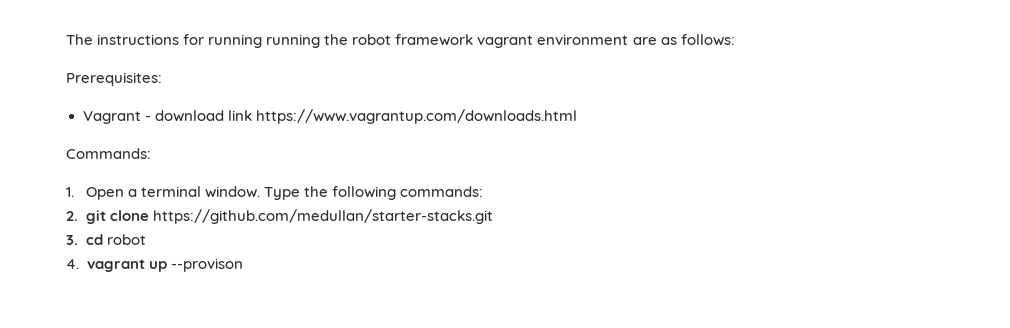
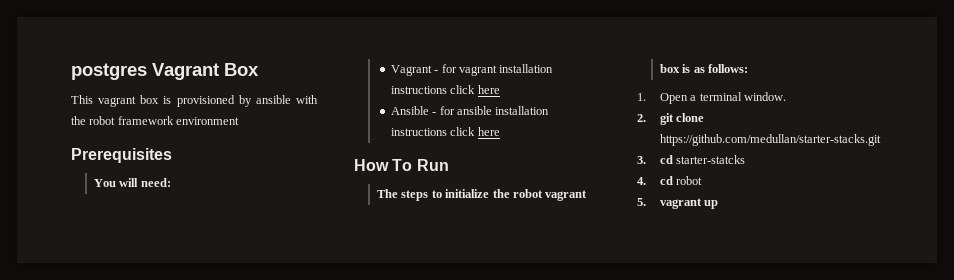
[66,34,321,48] The instructions for running running -> [71,63,259,80] [71,95,318,107] postgres Vagrant Box // This vagrant box is provisioned by ansible with
[477,35,534,48] vagrant -> (174, 120) none
[632,34,735,46] [66,72,162,86] [82,109,577,124] [66,148,151,159] are as follows: // Prerequisites: // Vagrant - download link https://www.vagrantup.com/downloads.html // Commands: -> [71,148,172,163] [94,178,171,187] [390,64,554,76] [390,85,500,94] [390,106,550,115] [390,127,500,136] [354,159,449,171] [377,189,588,201] [660,64,749,73] // Prerequisites // You will need: // Vagrant - for vagrant installation instructions click here // Ansible - for ansible installation instructions click here // How To Run // The steps to initialize the robot vagrant box is as follows:
[263,186,483,200] Type the following commands: -> (787, 96) none
(103, 239) none -> [676,155,746,164] [637,176,674,185] starter-statcks // 4. cd
[66,259,79,269] 4. -> [637,198,646,206] 5.
[170,258,243,272] --provison -> (719, 204) none

